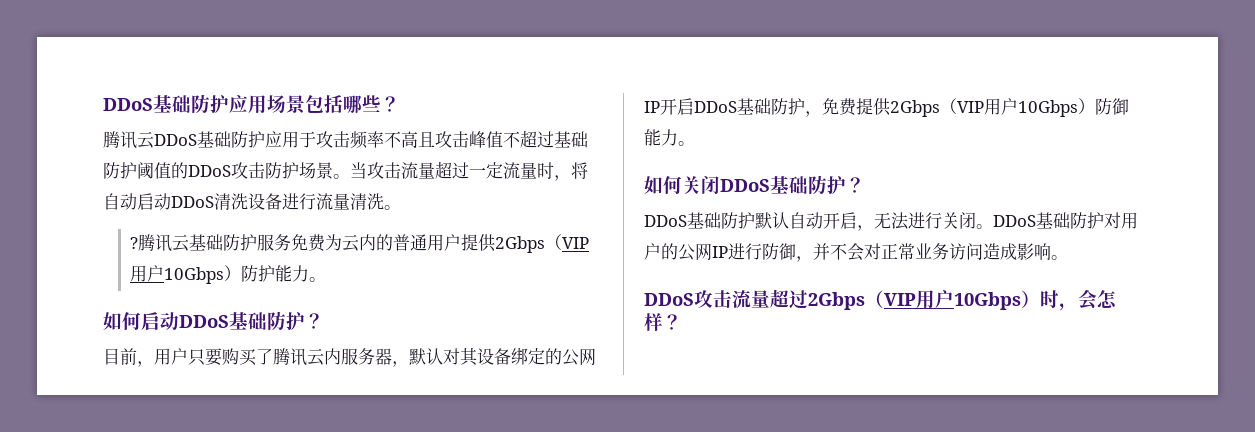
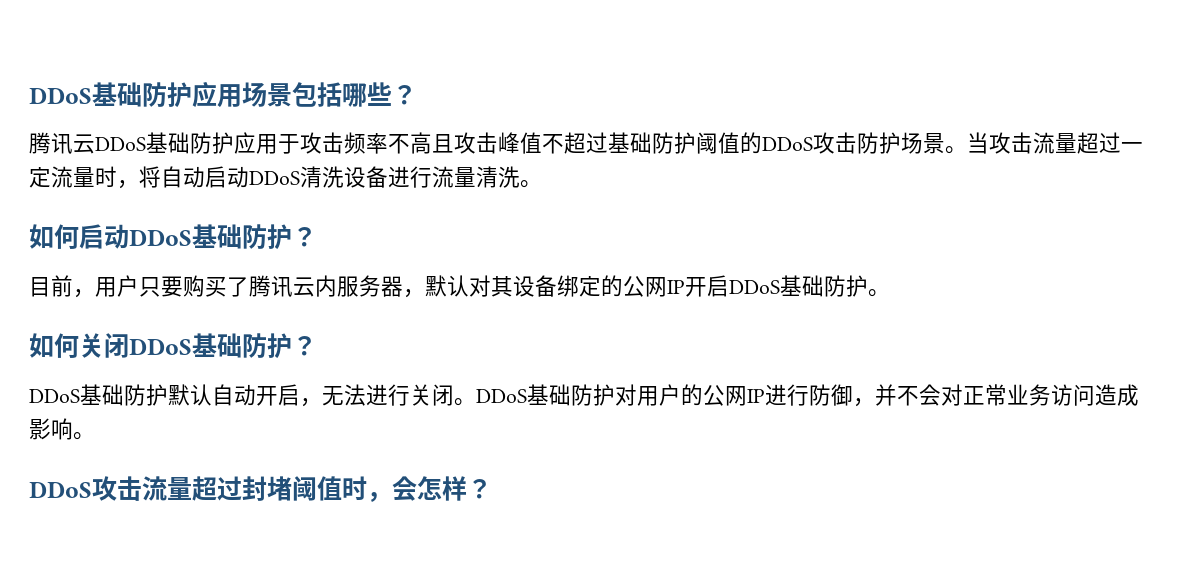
[130,234,590,253] [130,265,327,284] // ?腾讯云基础防护服务免费为云内的普通用户提供2Gbps（VIP用户10Gbps）防护能力。 -> (542, 184) none
[805,98,1129,117] [644,129,678,146] ，免费提供2Gbps（VIP用户10Gbps）防御能力 -> (868, 286) none
[808,290,1040,310] 2Gbps（VIP用户10Gbps） -> [242,476,342,501] 封堵阈值

